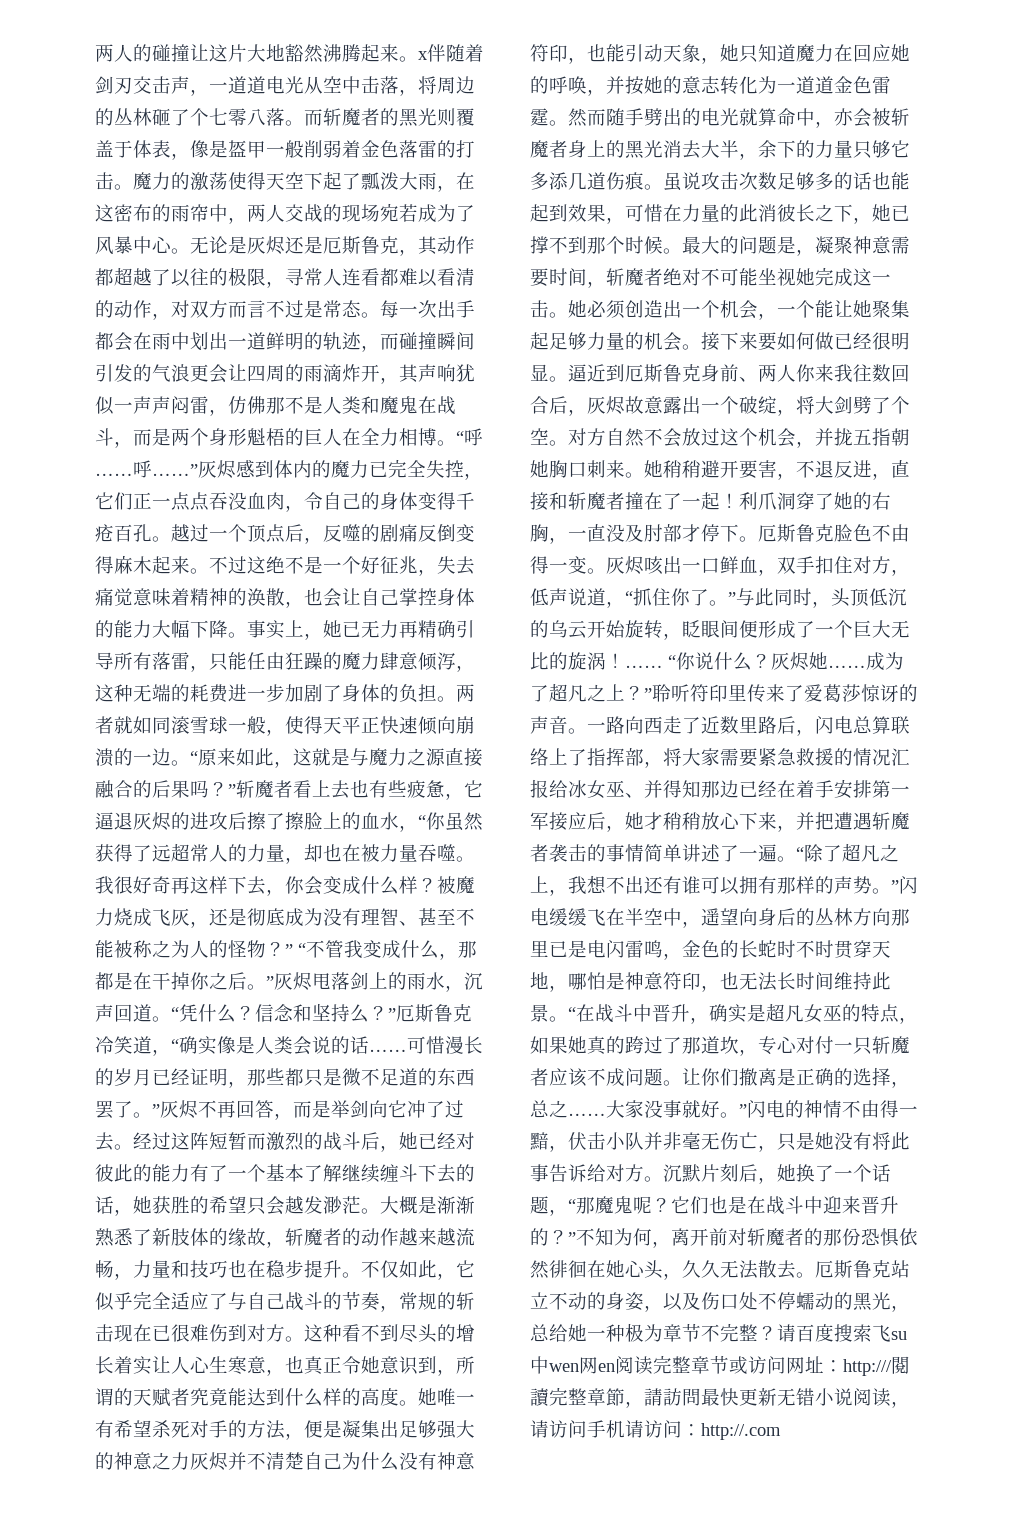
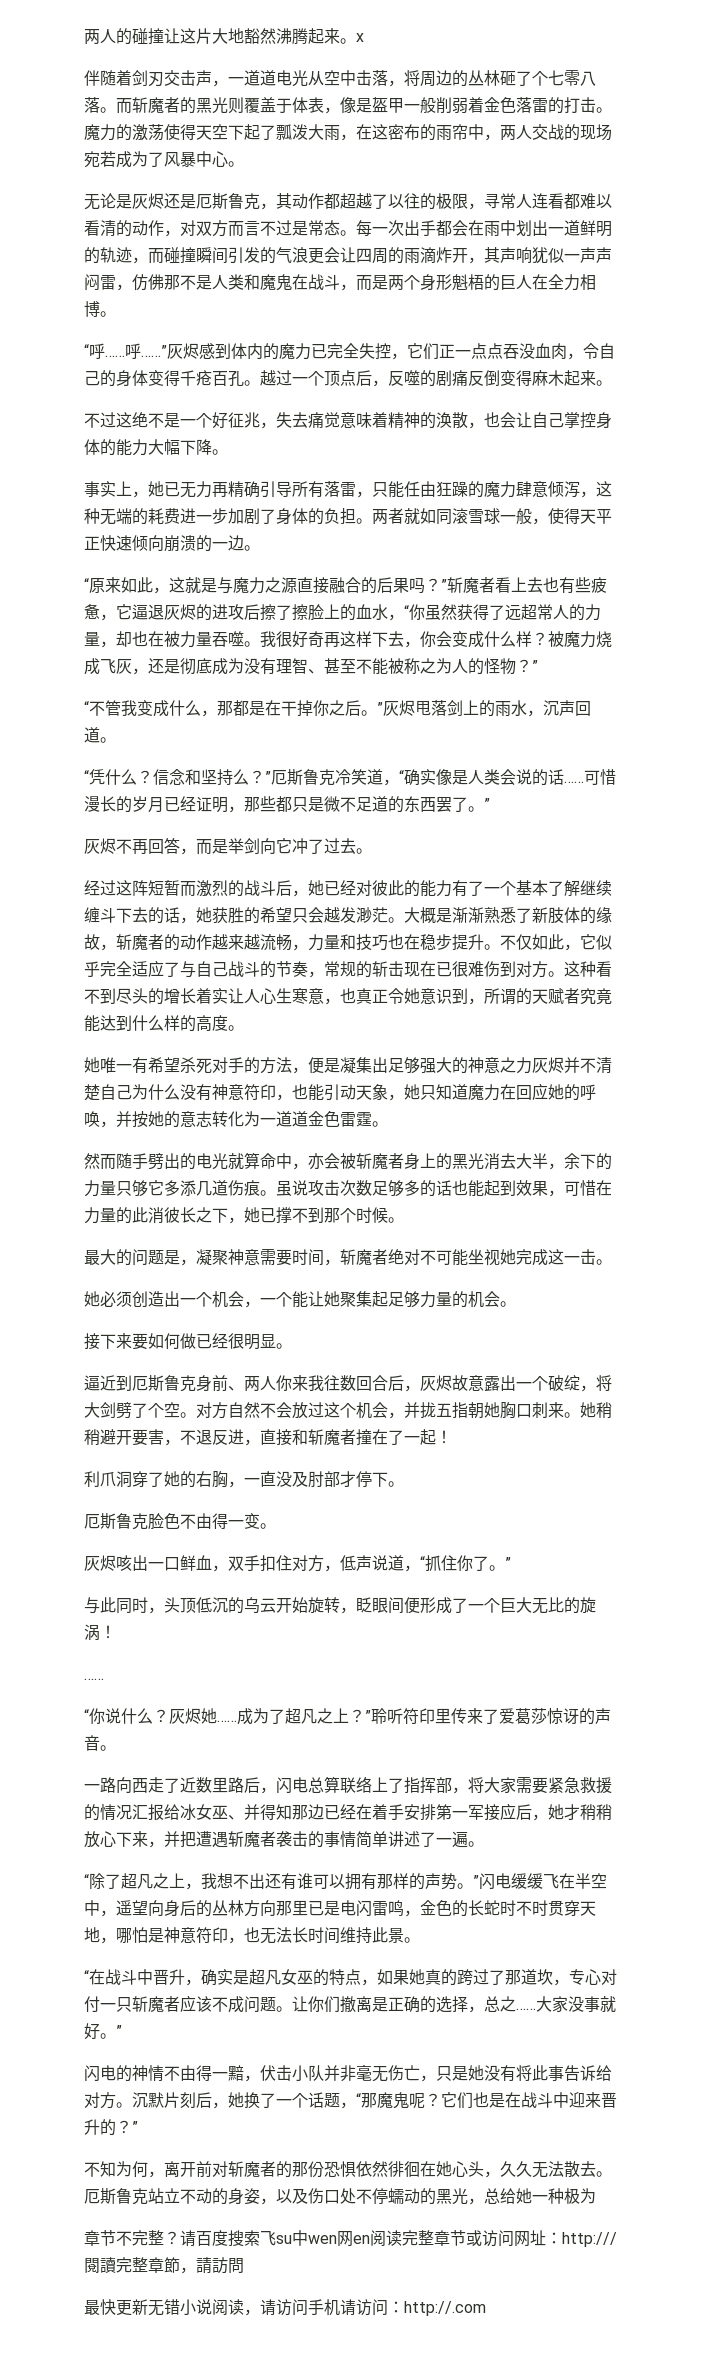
(428, 55) none -> (364, 37) //
(190, 251) none -> (244, 164) //
(456, 443) none -> (116, 314) //
(209, 571) none -> (612, 383) //
(247, 635) none -> (228, 452) //
(190, 763) none -> (260, 548) //
(293, 950) none -> (538, 666) //
(171, 1019) none -> (116, 740) //
(160, 1110) none -> (490, 804) //
(133, 1147) none -> (372, 851) //
(418, 1403) none -> (244, 1028) //
(568, 123) none -> (388, 1124) //
(682, 251) none -> (404, 1220) //
(568, 315) none -> (612, 1262) //
(701, 347) none -> (516, 1304) //
(568, 379) none -> (292, 1346) //
(739, 500) none -> (452, 1437) //
(758, 539) none -> (404, 1484) //
(606, 571) none -> (276, 1526) //
(736, 598) none -> (511, 1563) //
[625,665,663,668] …… -> [84,1678,104,1680] // …… //
(587, 731) none -> (116, 1748) //
(796, 859) none -> (484, 1844) //
(568, 1019) none -> (420, 1940) //
(747, 1110) none -> (122, 2031) //
(576, 1238) none -> (138, 2127) //
(663, 1333) none -> (596, 2196) //
(701, 1397) none -> (244, 2266) //

